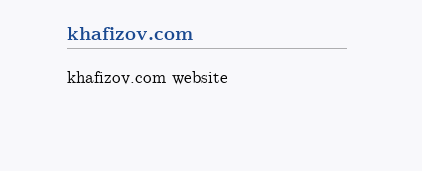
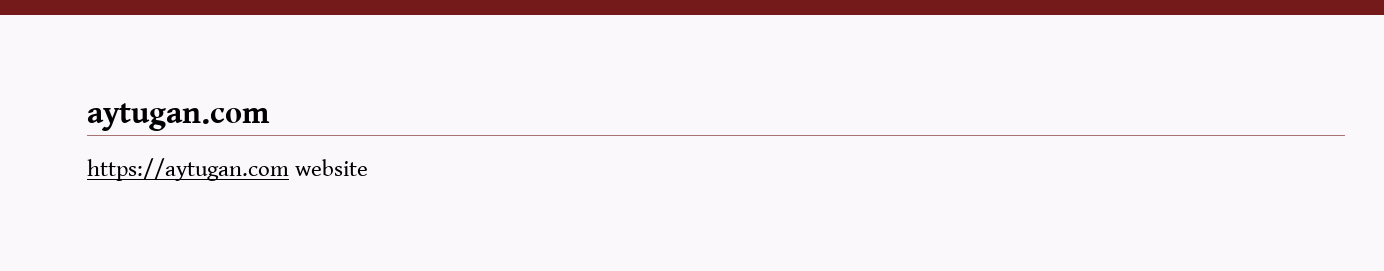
[67,27,193,40] [67,71,166,85] khafizov.com // khafizov.com -> [87,103,270,131] [87,158,289,181] aytugan.com // https://aytugan.com

